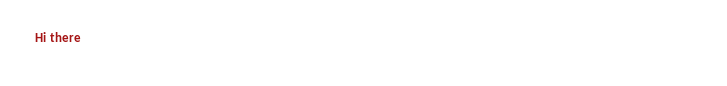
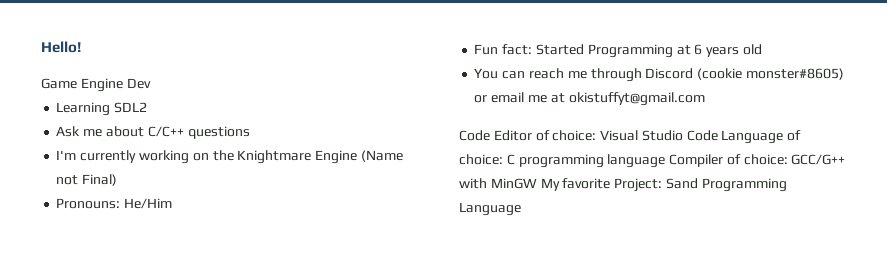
[35,32,81,42] Hi there -> [41,41,81,53] [41,78,151,92] [56,102,148,116] [56,126,250,139] [56,150,403,164] [56,174,118,186] [56,198,173,209] [474,44,762,58] [474,68,844,82] [474,92,705,106] [459,130,802,144] [459,154,846,168] [459,178,787,192] [459,202,521,216] Hello! // Game Engine Dev // Learning SDL2 // Ask me about C/C++ questions // I'm currently working on the Knightmare Engine (Name not Final) // Pronouns: He/Him // Fun fact: Started Programming at 6 years old // You can reach me through Discord (cookie monster#8605) or email me at okistuffyt@gmail.com // Code Editor of choice: Visual Studio Code Language of choice: C programming language Compiler of choice: GCC/G++ with MinGW My favorite Project: Sand Programming Language

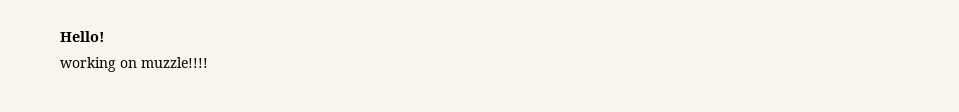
[41,78,151,92] [56,102,148,116] [56,126,250,139] [56,150,403,164] [56,174,118,186] [56,198,173,209] [474,44,762,58] [474,68,844,82] [474,92,705,106] [459,130,802,144] [459,154,846,168] [459,178,787,192] [459,202,521,216] Game Engine Dev // Learning SDL2 // Ask me about C/C++ questions // I'm currently working on the Knightmare Engine (Name not Final) // Pronouns: He/Him // Fun fact: Started Programming at 6 years old // You can reach me through Discord (cookie monster#8605) or email me at okistuffyt@gmail.com // Code Editor of choice: Visual Studio Code Language of choice: C programming language Compiler of choice: GCC/G++ with MinGW My favorite Project: Sand Programming Language -> [60,57,208,72] working on muzzle!!!!

